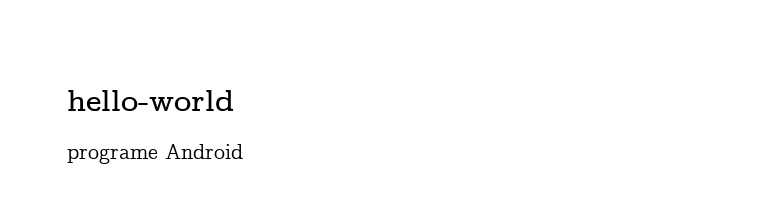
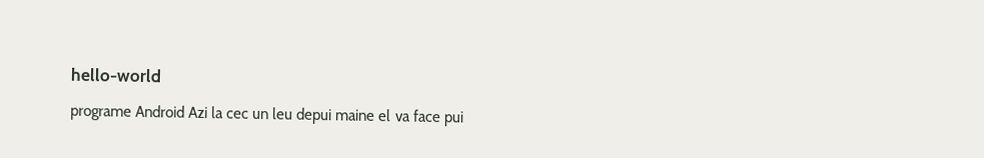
(243, 151) none -> [188,106,464,127] Azi la cec un leu depui maine el va face pui

